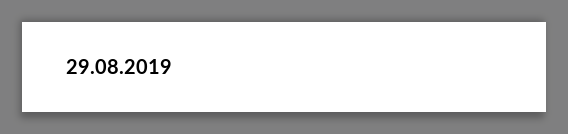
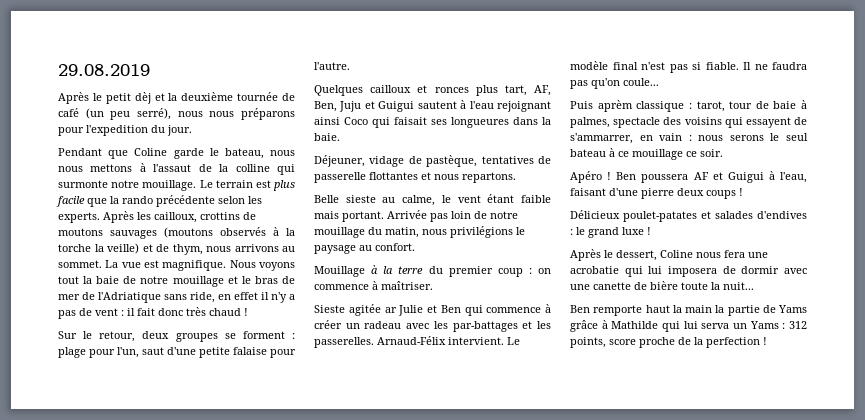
(172, 66) none -> [58,92,295,104] [58,108,295,120] [58,125,192,136] [58,148,295,159] [58,163,295,175] [58,180,295,191] [56,195,262,207] [58,211,256,223] [58,227,295,239] [58,243,295,255] [58,260,295,271] [58,276,295,287] [58,292,295,303] [58,307,248,319] [58,331,295,342] [58,347,296,358] [314,62,350,70] [314,85,551,96] [314,100,551,112] [314,117,551,128] [314,133,340,141] [314,155,551,167] [314,172,516,183] [314,194,551,206] [314,210,518,222] [314,226,525,238] [314,243,415,254] [314,265,551,277] [314,281,433,290] [314,304,551,316] [314,320,551,332] [314,336,520,348] [570,61,807,73] [570,78,659,89] [570,100,807,112] [570,117,807,128] [570,133,808,144] [570,148,723,160] [570,171,807,183] [570,188,743,199] [570,210,807,222] [570,227,651,238] [570,249,768,261] [570,266,807,277] [570,281,754,290] [570,305,807,316] [570,320,807,332] [570,337,767,348] // Après le petit dèj et la deuxième tournée de café (un peu serré), nous nous préparons pour l'expedition du jour. // Pendant que Coline garde le bateau, nous nous mettons à l'assaut de la colline qui surmonte notre mouillage. Le terrain est plus facile que la rando précédente selon les experts. Après les cailloux, crottins de moutons sauvages (moutons observés à la torche la veille) et de thym, nous arrivons au sommet. La vue est magnifique. Nous voyons tout la baie de notre mouillage et le bras de mer de l'Adriatique sans ride, en effet il n'y a pas de vent : il fait donc très chaud ! // Sur le retour, deux groupes se forment : plage pour l'un, saut d'une petite falaise pour l'autre. // Quelques cailloux et ronces plus tart, AF, Ben, Juju et Guigui sautent à l'eau rejoignant ainsi Coco qui faisait ses longueures dans la baie. // Déjeuner, vidage de pastèque, tentatives de passerelle flottantes et nous repartons. // Belle sieste au calme, le vent étant faible mais portant. Arrivée pas loin de notre mouillage du matin, nous privilégions le paysage au confort. // Mouillage à la terre du premier coup : on commence à maîtriser. // Sieste agitée ar Julie et Ben qui commence à créer un radeau avec les par-battages et les passerelles. Arnaud-Félix intervient. Le modèle final n'est pas si fiable. Il ne faudra pas qu'on coule... // Puis aprèm classique : tarot, tour de baie à palmes, spectacle des voisins qui essayent de s'ammarrer, en vain : nous serons le seul bateau à ce mouillage ce soir. // Apéro ! Ben poussera AF et Guigui à l'eau, faisant d'une pierre deux coups ! // Délicieux poulet-patates et salades d'endives : le grand luxe ! // Après le dessert, Coline nous fera une acrobatie qui lui imposera de dormir avec une canette de bière toute la nuit... // Ben remporte haut la main la partie de Yams grâce à Mathilde qui lui serva un Yams : 312 points, score proche de la perfection !

